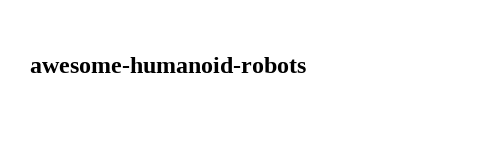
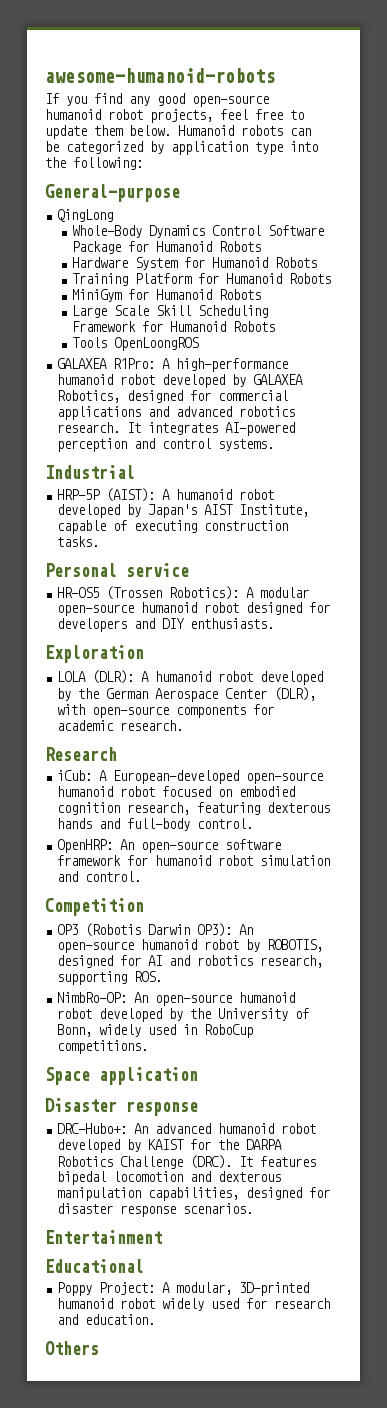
(306, 65) none -> [45,93,269,107] [45,109,304,123] [45,125,311,139] [45,141,318,155] [45,157,143,170] [45,184,180,202] [57,209,114,222] [71,225,324,238] [71,241,261,254] [71,257,317,270] [71,273,331,286] [71,289,261,302] [71,305,268,318] [71,321,275,332] [71,337,199,351] [57,358,289,372] [57,374,304,388] [57,390,289,403] [57,406,296,420] [57,422,296,436] [57,438,275,452] [45,465,135,479] [57,488,275,502] [57,504,310,518] [57,520,289,534] [57,536,100,547] [45,563,189,577] [57,586,310,600] [57,602,331,616] [57,618,275,632] [45,645,144,663] [57,670,324,685] [57,687,317,702] [57,704,275,718] [57,720,184,731] [45,747,117,761] [57,770,324,784] [57,786,296,797] [57,802,331,815] [57,818,254,831] [57,839,282,853] [57,855,331,866] [57,871,142,882] [45,898,144,916] [57,923,254,937] [57,939,324,953] [57,955,324,968] [57,971,163,985] [57,992,296,1006] [57,1008,310,1022] [57,1024,254,1038] [57,1040,149,1054] [45,1067,198,1085] [45,1098,198,1116] [57,1123,317,1134] [57,1139,283,1153] [57,1155,317,1169] [57,1171,282,1185] [57,1187,331,1201] [57,1203,254,1217] [45,1230,162,1244] [45,1259,144,1273] [57,1282,310,1296] [57,1298,331,1311] [57,1314,156,1325] [45,1341,99,1355] // If you find any good open-source humanoid robot projects, feel free to update them below. Humanoid robots can be categorized by application type into the following: // General-purpose // QingLong // Whole-Body Dynamics Control Software Package for Humanoid Robots // Hardware System for Humanoid Robots // Training Platform for Humanoid Robots // MiniGym for Humanoid Robots // Large Scale Skill Scheduling Framework for Humanoid Robots // Tools OpenLoongROS // GALAXEA R1Pro: A high-performance humanoid robot developed by GALAXEA Robotics, designed for commercial applications and advanced robotics research. It integrates AI-powered perception and control systems. // Industrial // HRP-5P (AIST): A humanoid robot developed by Japan's AIST Institute, capable of executing construction tasks. // Personal service // HR-OS5 (Trossen Robotics): A modular open-source humanoid robot designed for developers and DIY enthusiasts. // Exploration // LOLA (DLR): A humanoid robot developed by the German Aerospace Center (DLR), with open-source components for academic research. // Research // iCub: A European-developed open-source humanoid robot focused on embodied cognition research, featuring dexterous hands and full-body control. // OpenHRP: An open-source software framework for humanoid robot simulation and control. // Competition // OP3 (Robotis Darwin OP3): An open-source humanoid robot by ROBOTIS, designed for AI and robotics research, supporting ROS. // NimbRo-OP: An open-source humanoid robot developed by the University of Bonn, widely used in RoboCup competitions. // Space application // Disaster response // DRC-Hubo+: An advanced humanoid robot developed by KAIST for the DARPA Robotics Challenge (DRC). It features bipedal locomotion and dexterous manipulation capabilities, designed for disaster response scenarios. // Entertainment // Educational // Poppy Project: A modular, 3D-printed humanoid robot widely used for research and education. // Others

